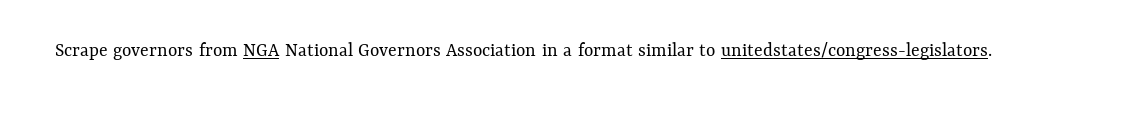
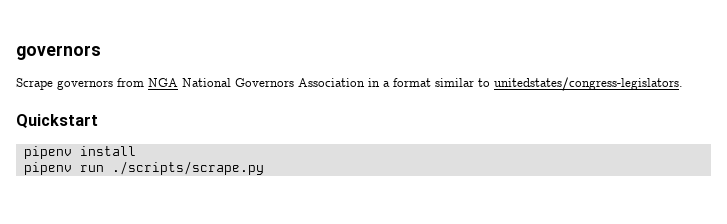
(55, 52) none -> [16,45,101,60] governors //
(992, 51) none -> [16,114,98,128] [23,146,136,159] [23,161,264,175] // Quickstart // pipenv install // pipenv run ./scripts/scrape.py

